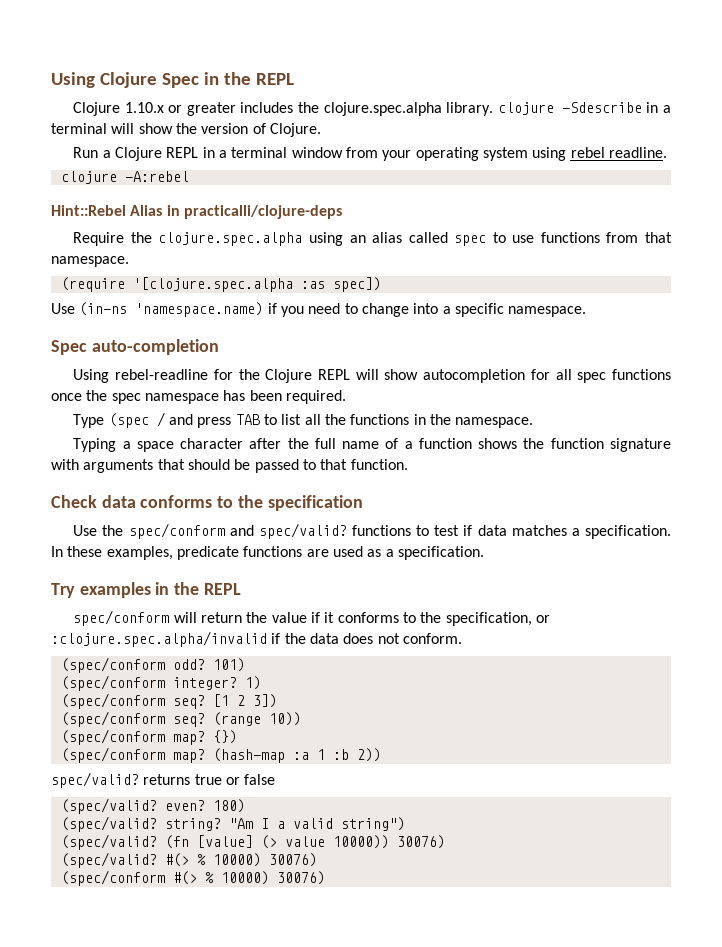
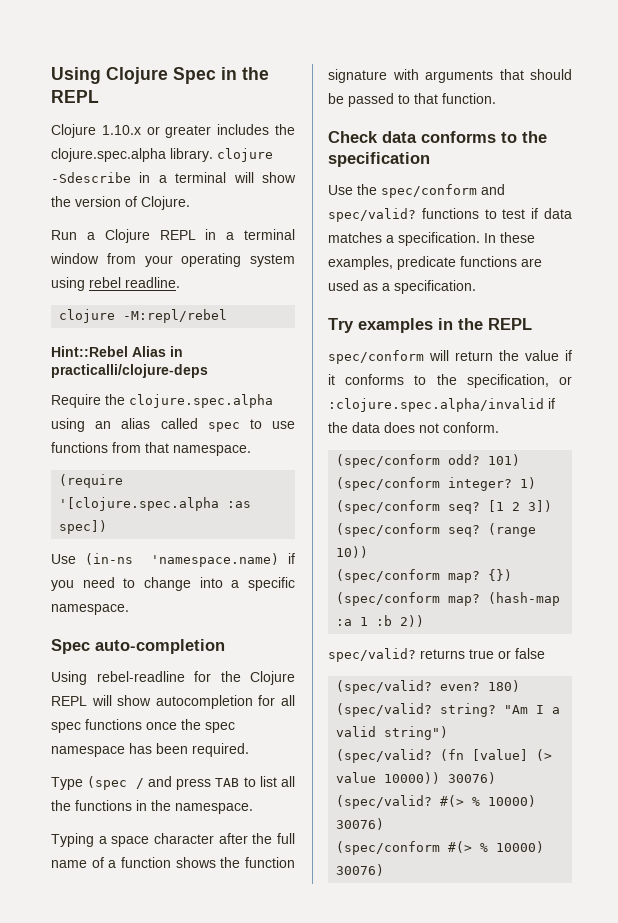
[124,171,189,182] -A:rebel -> [123,309,228,323] -M:repl/rebel

